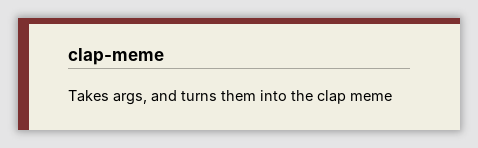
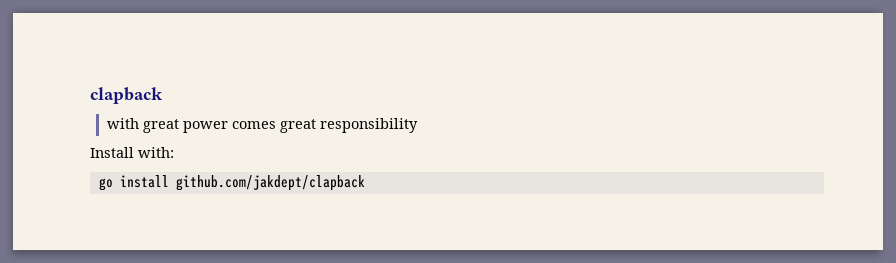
[68,48,164,65] [68,90,392,105] clap-meme // Takes args, and turns them into the clap meme -> [90,87,163,104] [106,118,418,133] [90,147,174,158] [98,175,365,191] clapback // with great power comes great responsibility // Install with: // go install github.com/jakdept/clapback

